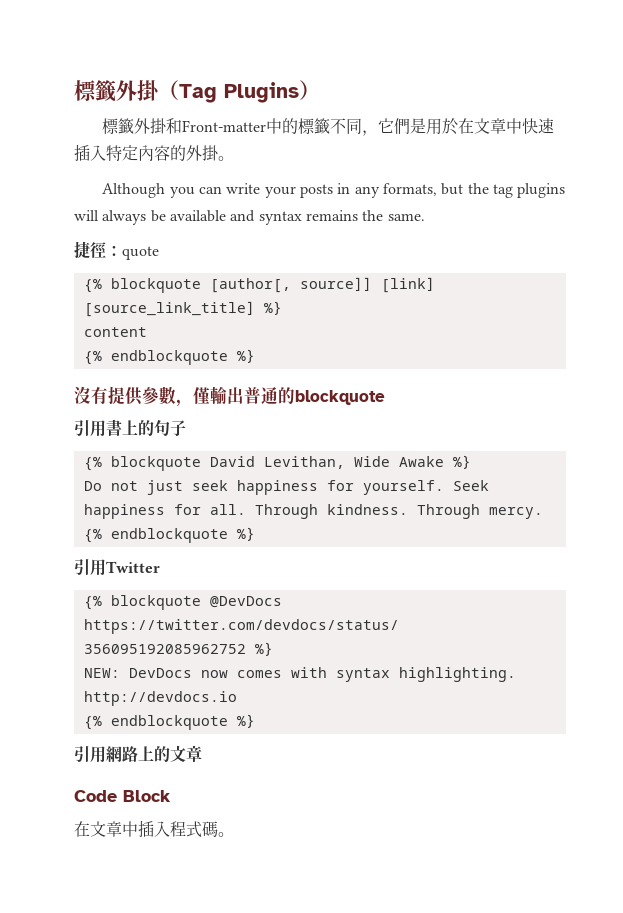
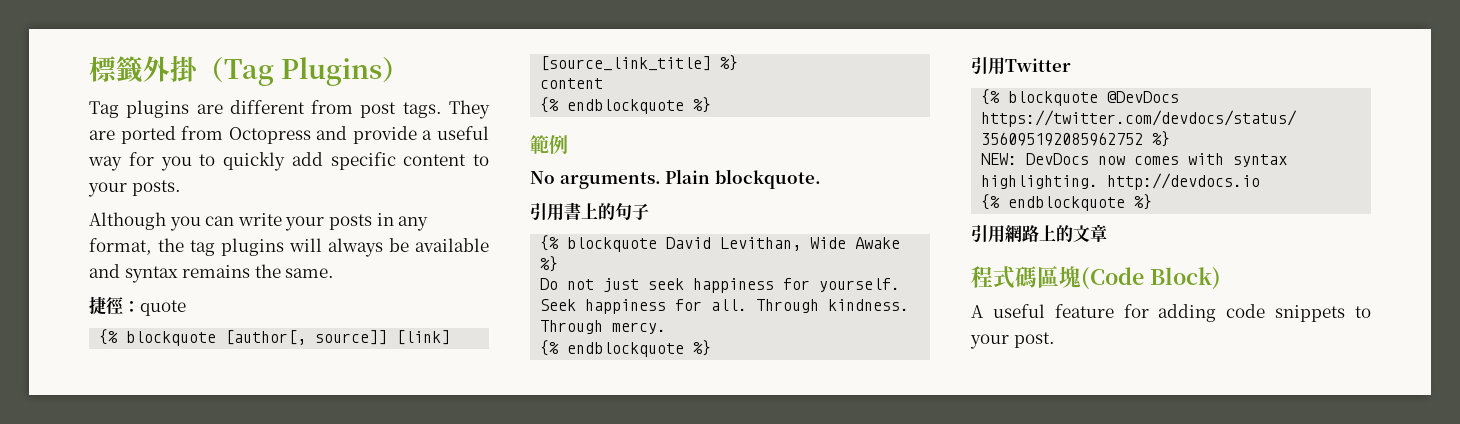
[102,118,555,136] [74,144,234,162] 標籤外掛和Front-matter中的標籤不同，它們是用於在文章中快速插入特定內容的外掛。 -> [89,100,490,119] [89,126,489,144] [88,152,489,171] [88,180,181,197] Tag plugins are different from post tags. They are ported from Octopress and provide a useful way for you to quickly add specific content to your posts.
[382,183,464,196] formats, but -> [89,238,152,255] format,
[74,386,385,407] 沒有提供參數，僅輸出普通的blockquote -> [530,135,568,154] [530,169,821,189] 範例 // No arguments. Plain blockquote.
[74,790,171,802] [74,820,234,838] Code Block // 在文章中插入程式碼。 -> [971,266,1221,290] [971,304,1371,322] [970,332,1055,349] 程式碼區塊(Code Block) // A useful feature for adding code snippets to your post.

